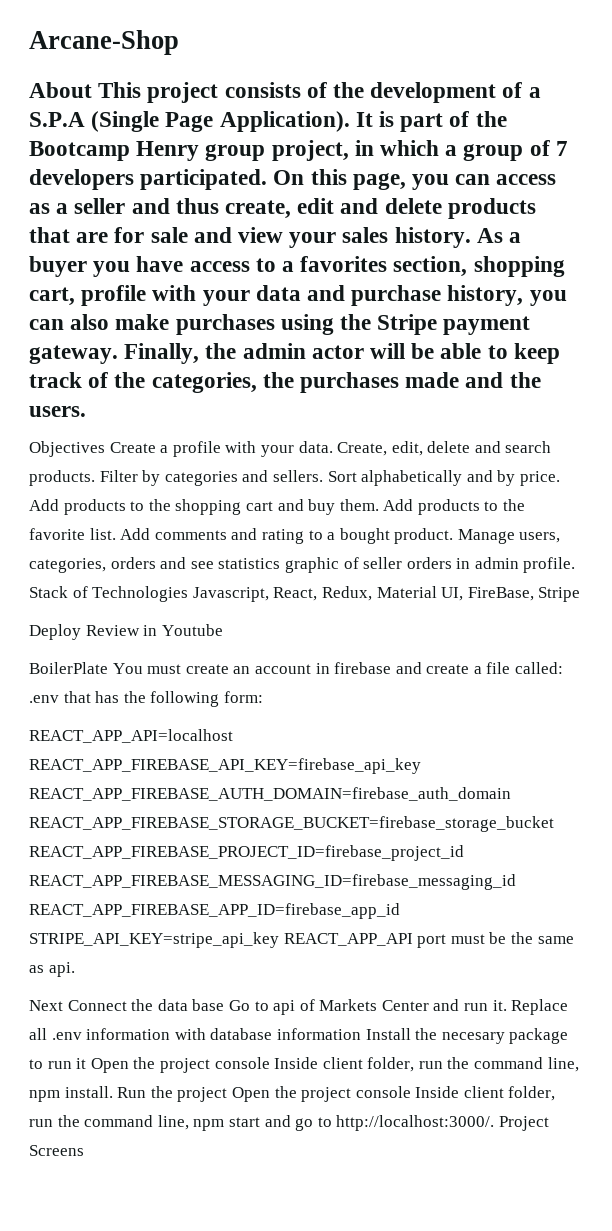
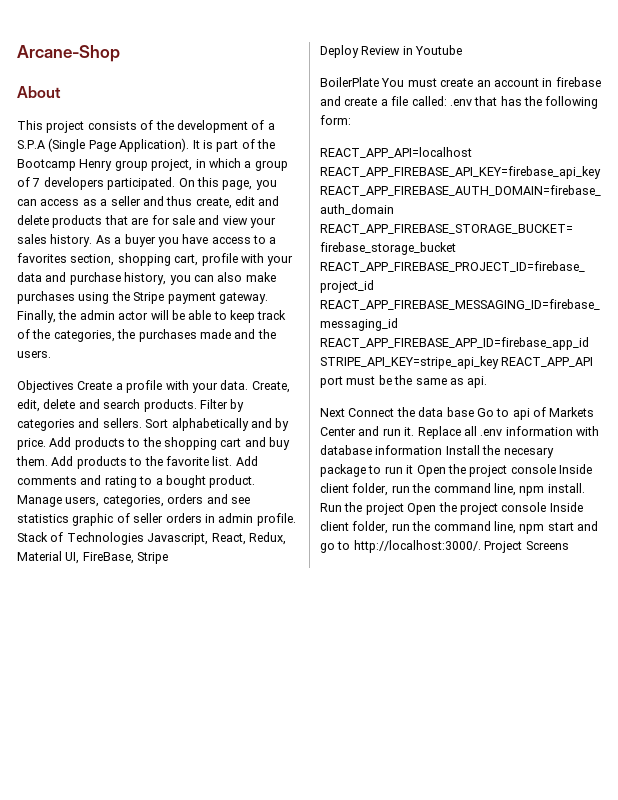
(92, 90) none -> (61, 92) //

